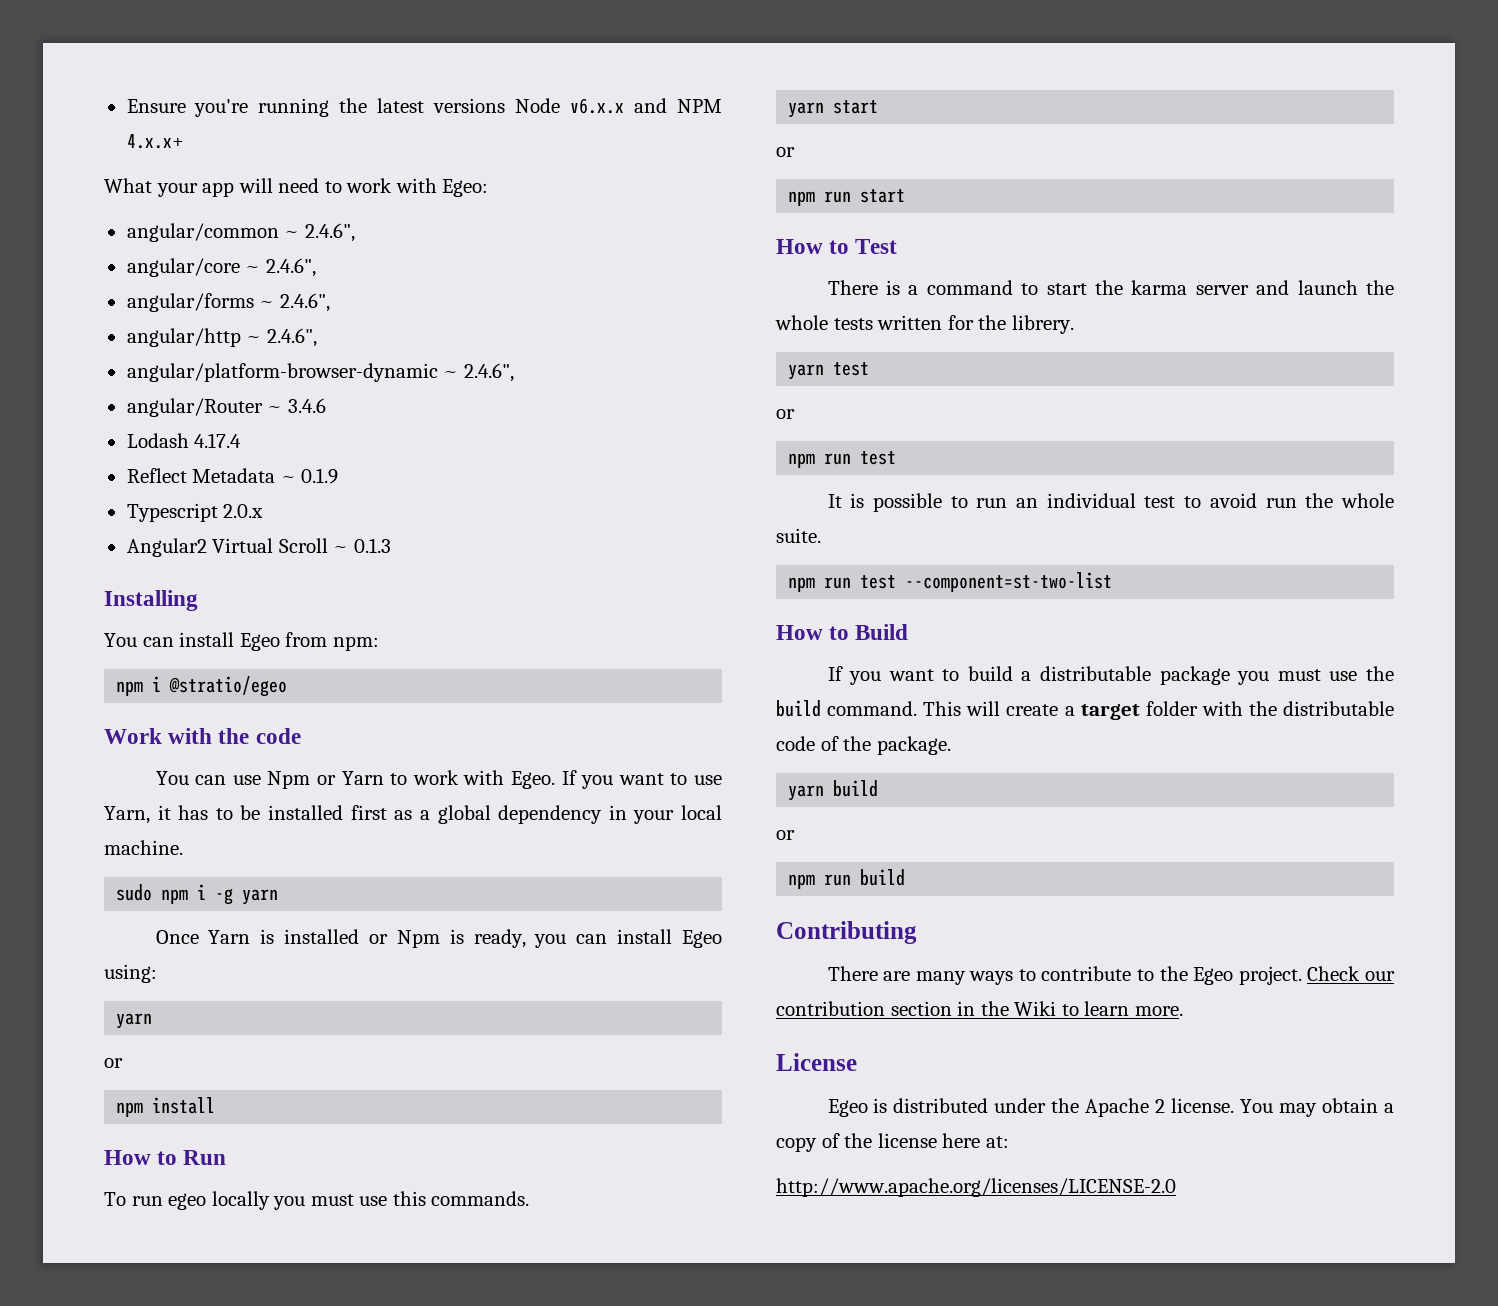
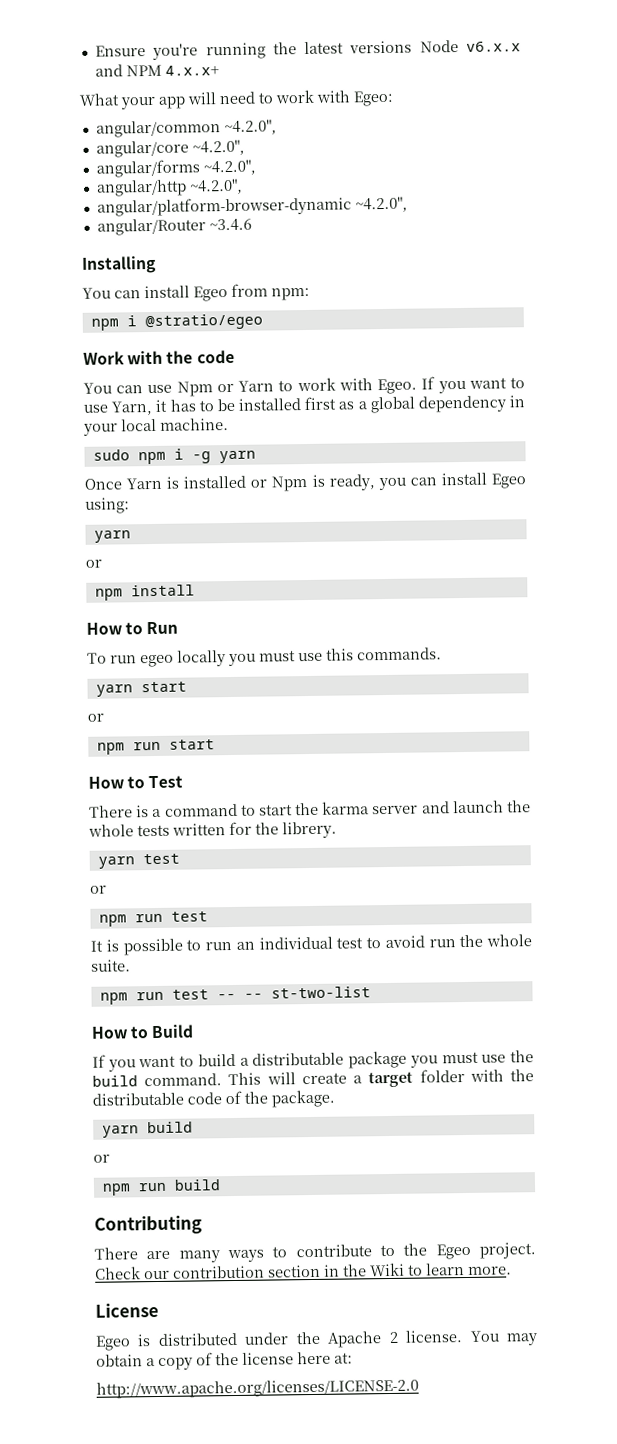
[284,223,355,242] ~ 2.4.6", -> [223,119,277,136] ~4.2.0",
[245,258,316,277] ~ 2.4.6", -> [191,139,245,156] ~4.2.0",
[259,293,330,312] ~ 2.4.6", -> [202,159,256,176] ~4.2.0",
[246,328,317,347] ~ 2.4.6", -> [188,178,243,195] ~4.2.0",
[443,363,514,382] ~ 2.4.6", -> [354,196,408,213] ~4.2.0",
[267,398,326,413] [126,433,242,448] [126,468,339,484] [126,503,264,522] [126,538,391,557] ~ 3.4.6 // Lodash 4.17.4 // Reflect Metadata ~ 0.1.9 // Typescript 2.0.x // Angular2 Virtual Scroll ~ 0.1.3 -> [208,218,252,232] ~3.4.6
[905,572,1113,592] --component=st-two-list -> [216,986,371,1000] -- -- st-two-list

